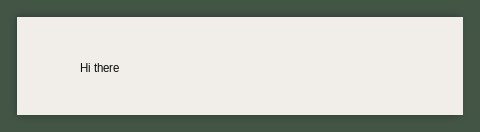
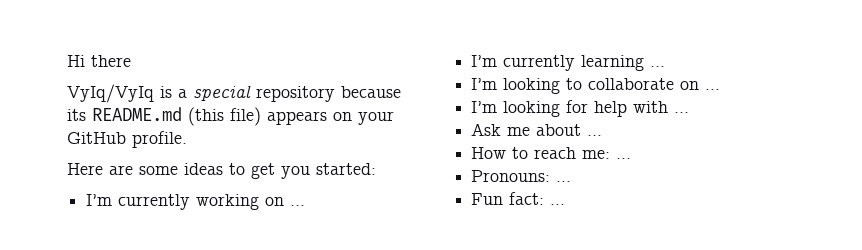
(120, 67) none -> [67,84,401,103] [67,107,394,126] [67,131,187,148] [67,163,376,179] [86,194,306,210] [471,55,666,71] [471,78,721,94] [471,100,690,117] [471,123,603,136] [471,147,632,159] [471,170,572,182] [471,192,566,205] // VyIq/VyIq is a special repository because its README.md (this file) appears on your GitHub profile. // Here are some ideas to get you started: // I’m currently working on ... // I’m currently learning ... // I’m looking to collaborate on ... // I’m looking for help with ... // Ask me about ... // How to reach me: ... // Pronouns: ... // Fun fact: ...

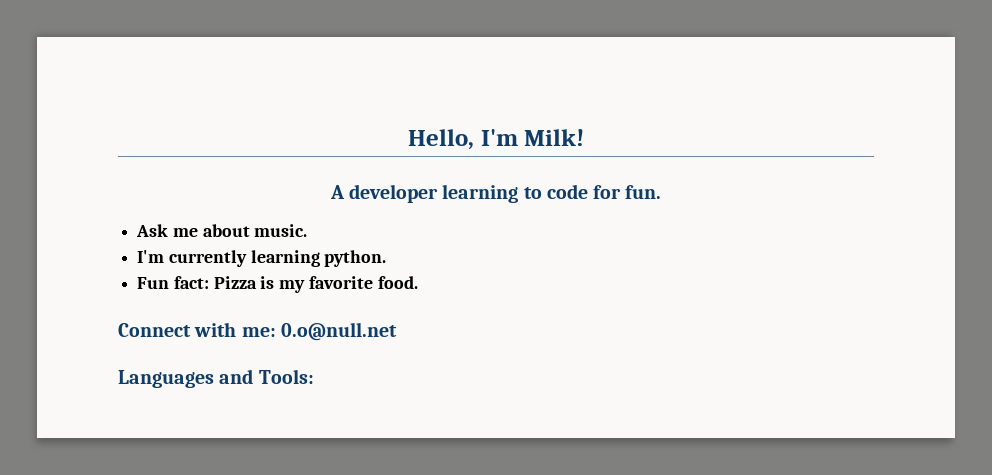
[67,55,131,67] [67,84,401,103] [67,107,394,126] [67,131,187,148] [67,163,376,179] [86,194,306,210] [471,55,666,71] [471,78,721,94] [471,100,690,117] [471,123,603,136] [471,147,632,159] [471,170,572,182] [471,192,566,205] Hi there // VyIq/VyIq is a special repository because its README.md (this file) appears on your GitHub profile. // Here are some ideas to get you started: // I’m currently working on ... // I’m currently learning ... // I’m looking to collaborate on ... // I’m looking for help with ... // Ask me about ... // How to reach me: ... // Pronouns: ... // Fun fact: ... -> [407,129,585,150] [329,184,662,203] [136,224,308,237] [137,250,387,267] [137,276,418,293] [118,322,397,341] [118,369,314,388] Hello, I'm Milk! // A developer learning to code for fun. // Ask me about music. // I'm currently learning python. // Fun fact: Pizza is my favorite food. // Connect with me: 0.o@null.net // Languages and Tools:

